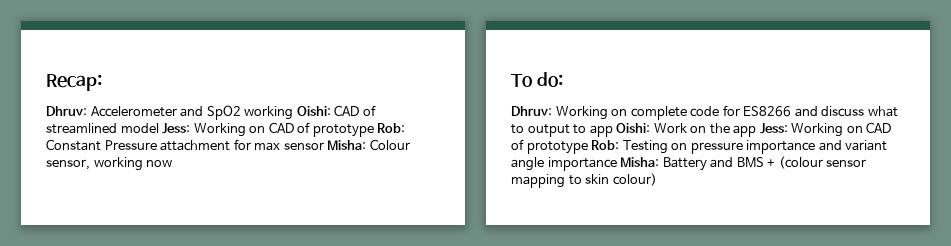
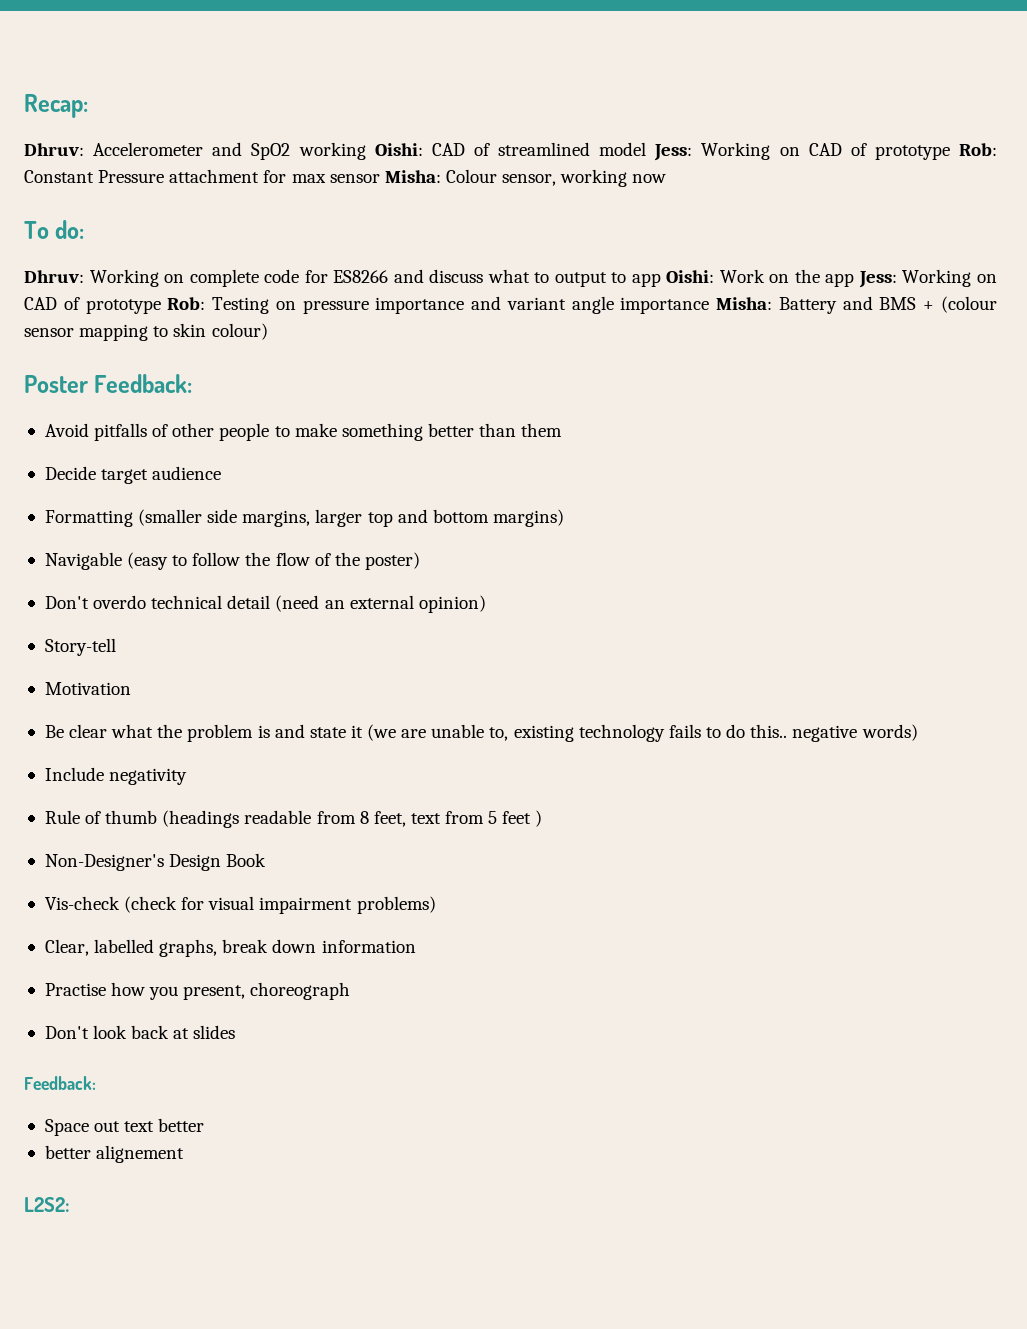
(657, 179) none -> [24,374,193,393] [44,423,563,441] [44,466,222,484] [44,509,564,527] [44,552,420,570] [44,595,486,613] [44,638,116,656] [44,682,131,695] [44,724,918,742] [44,767,188,785] [44,810,543,828] [44,853,267,871] [44,896,436,914] [44,939,416,957] [44,982,351,1000] [44,1025,236,1039] [24,1076,96,1090] [44,1118,205,1136] [44,1145,185,1163] [24,1197,70,1212] // Poster Feedback: // Avoid pitfalls of other people to make something better than them // Decide target audience // Formatting (smaller side margins, larger top and bottom margins) // Navigable (easy to follow the flow of the poster) // Don't overdo technical detail (need an external opinion) // Story-tell // Motivation // Be clear what the problem is and state it (we are unable to, existing technology fails to do this.. negative words) // Include negativity // Rule of thumb (headings readable from 8 feet, text from 5 feet ) // Non-Designer's Design Book // Vis-check (check for visual impairment problems) // Clear, labelled graphs, break down information // Practise how you present, choreograph // Don't look back at slides // Feedback: // Space out text better // better alignement // L2S2:

